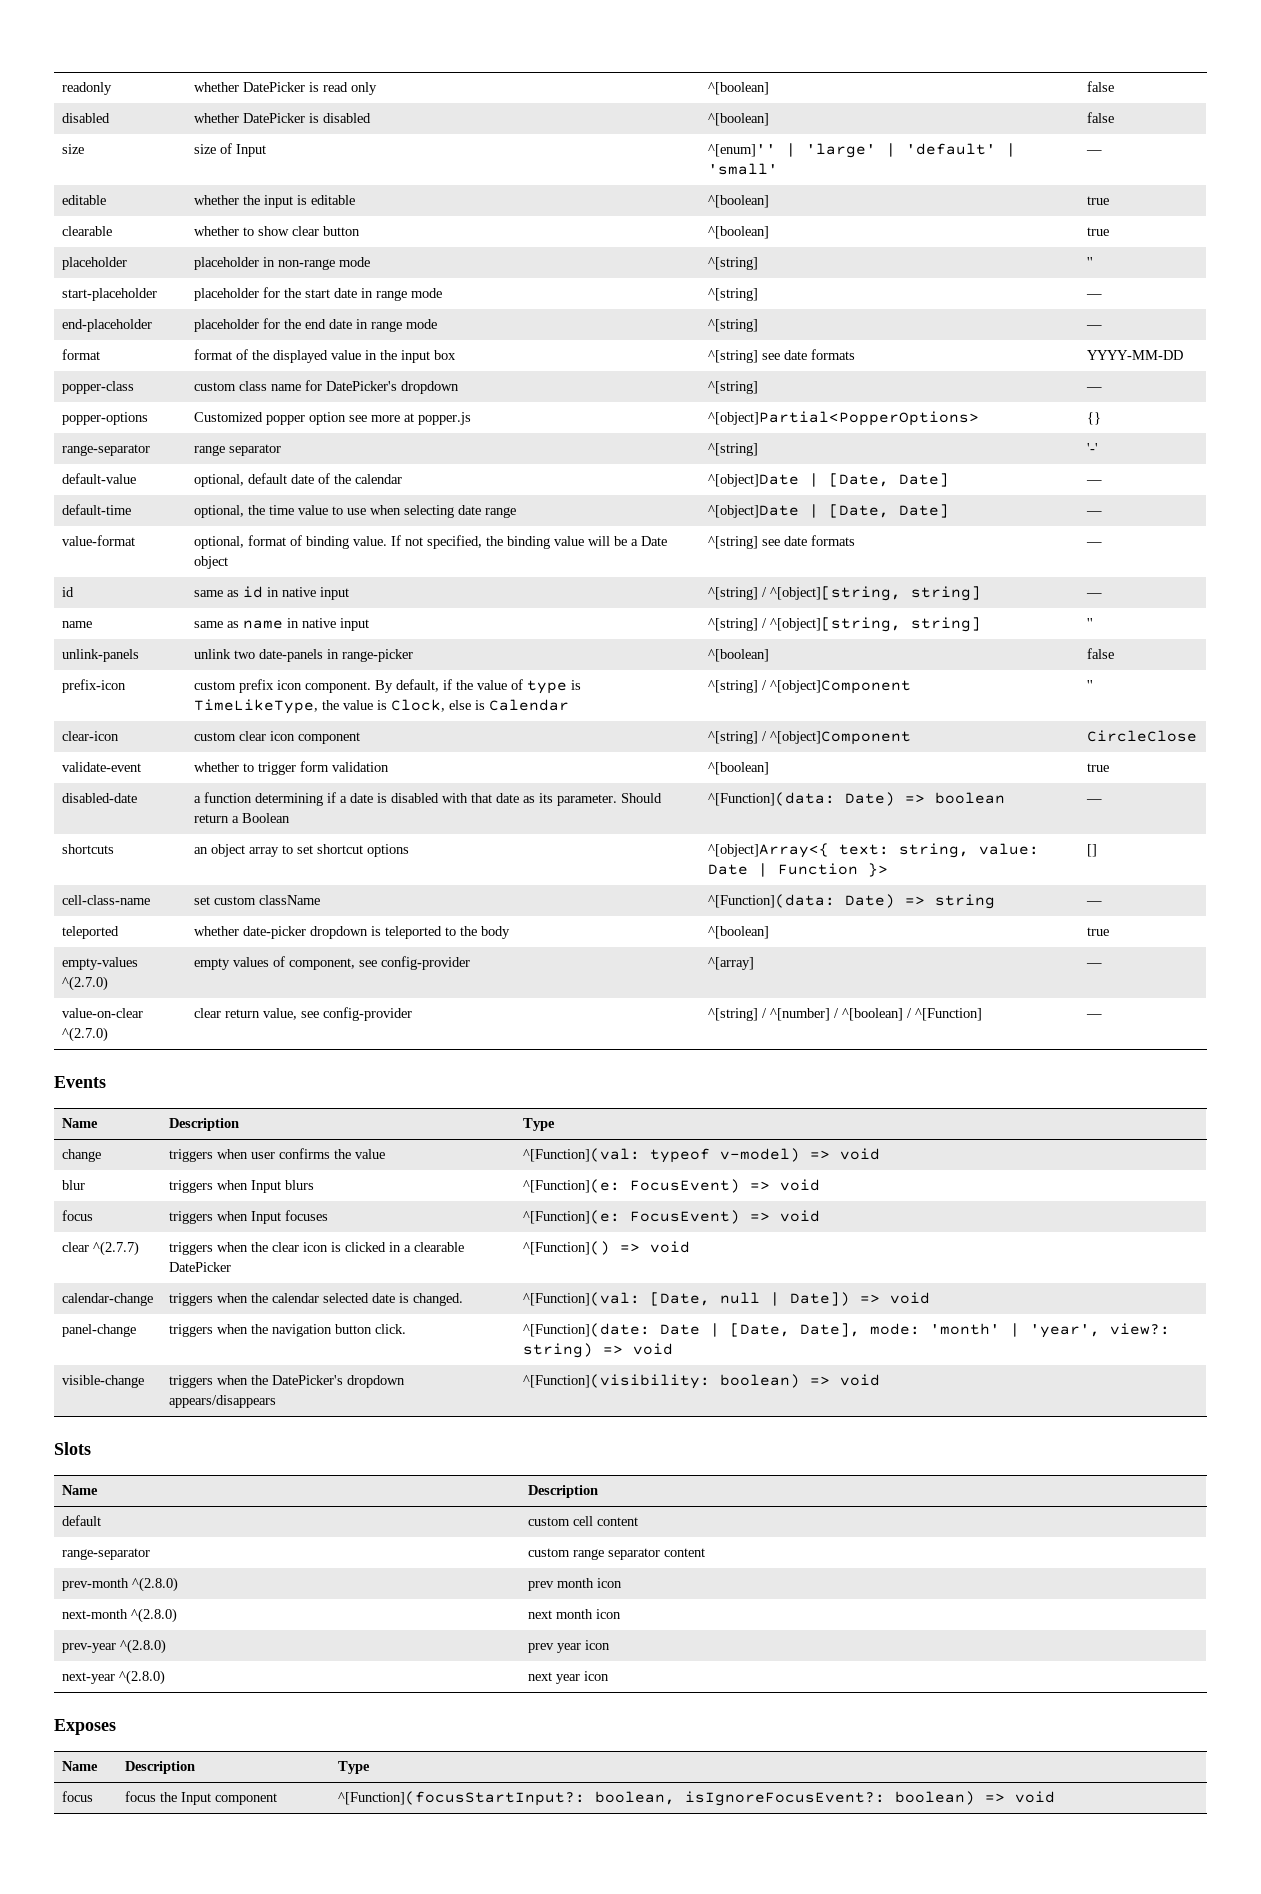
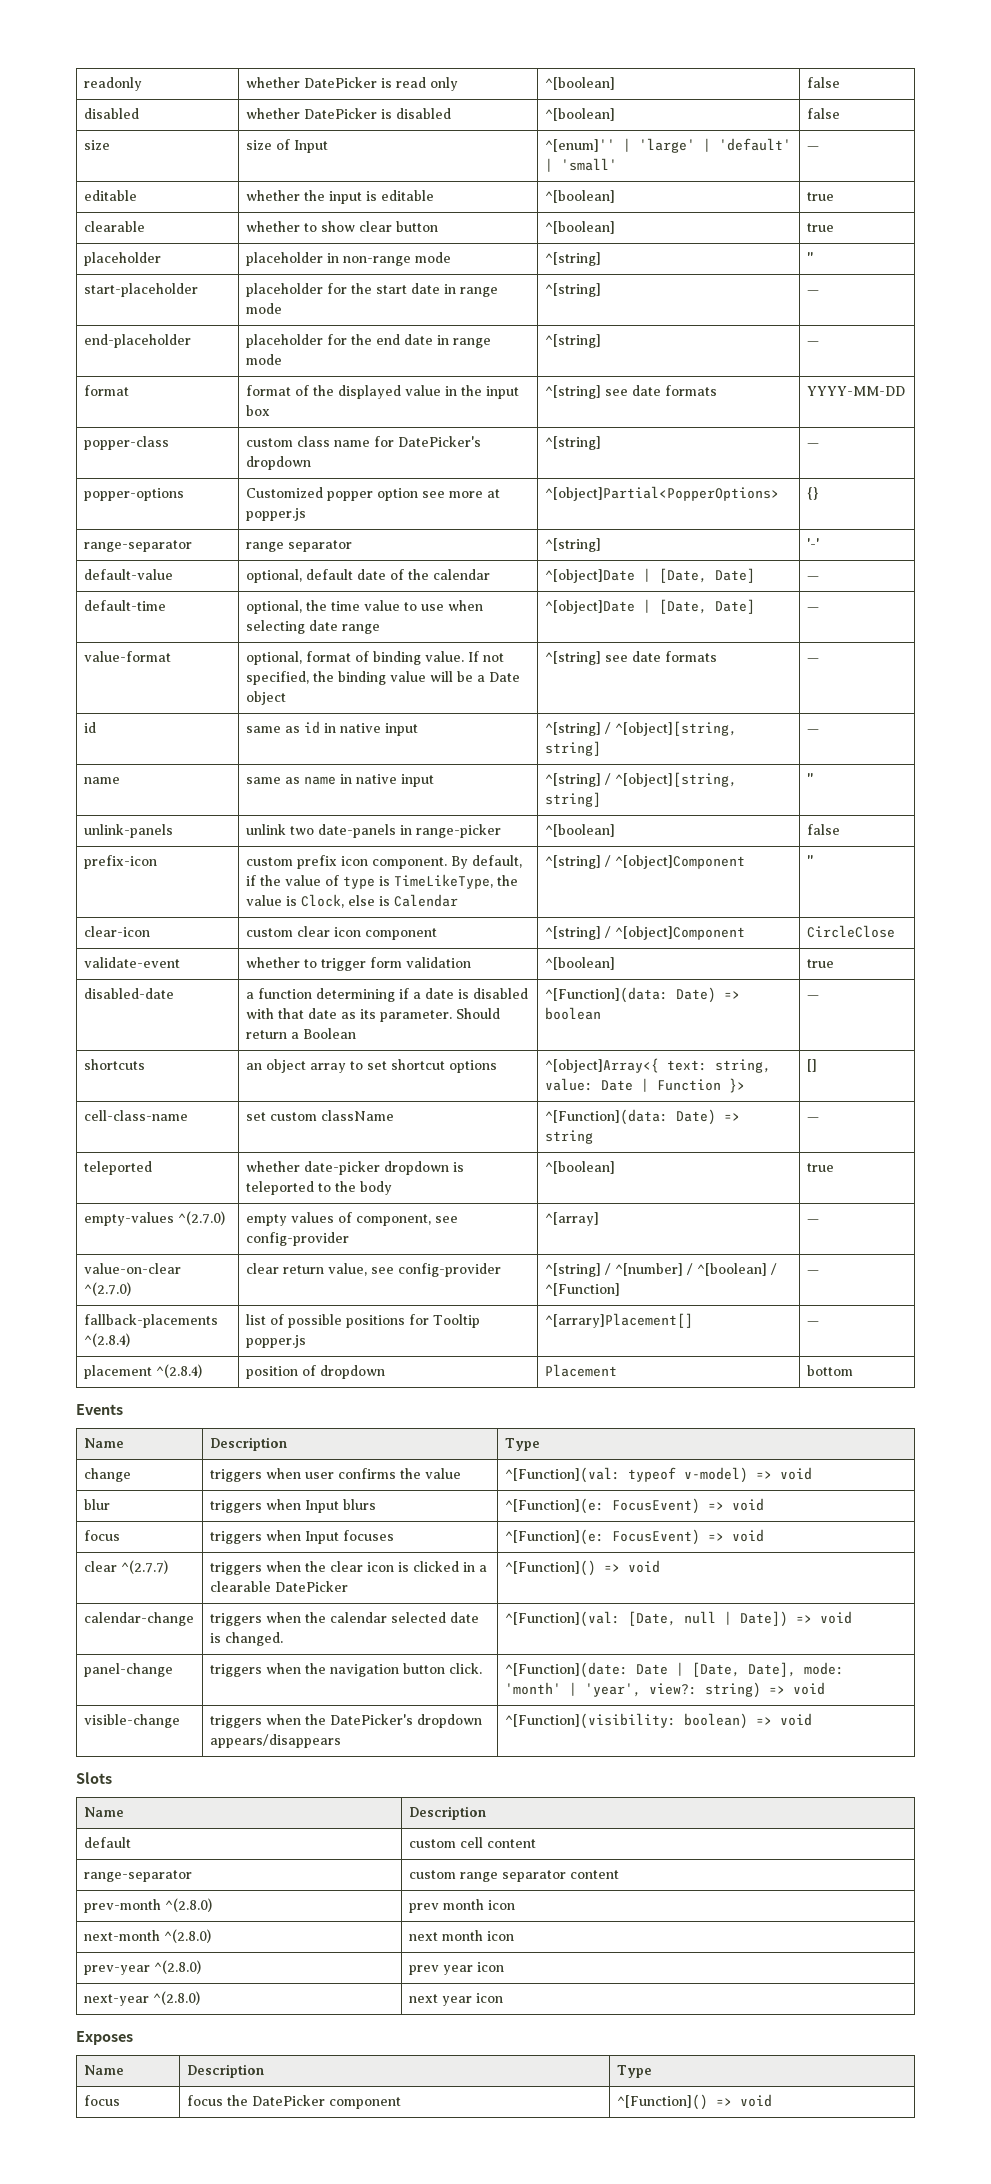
(1102, 1016) none -> [83,1314,218,1328] [83,1333,130,1347] [245,1314,480,1328] [245,1335,306,1348] [544,1313,693,1328] [806,1321,819,1325] [83,1364,202,1379] [245,1365,385,1379] [544,1364,617,1377] [806,1365,853,1376] // fallback-placements ^(2.8.4) | list of possible positions for Tooltip popper.js | ^[arrary]Placement[] | — // placement ^(2.8.4) | position of dropdown | Placement | bottom
[180,1792,277,1805] [337,1791,975,1806] Input component | ^[Function](focusStartInput?: boolean, isIgnoreFocusEvent?: boolean) -> [251,2095,401,2109] [616,2094,708,2110] DatePicker component | ^[Function]()

